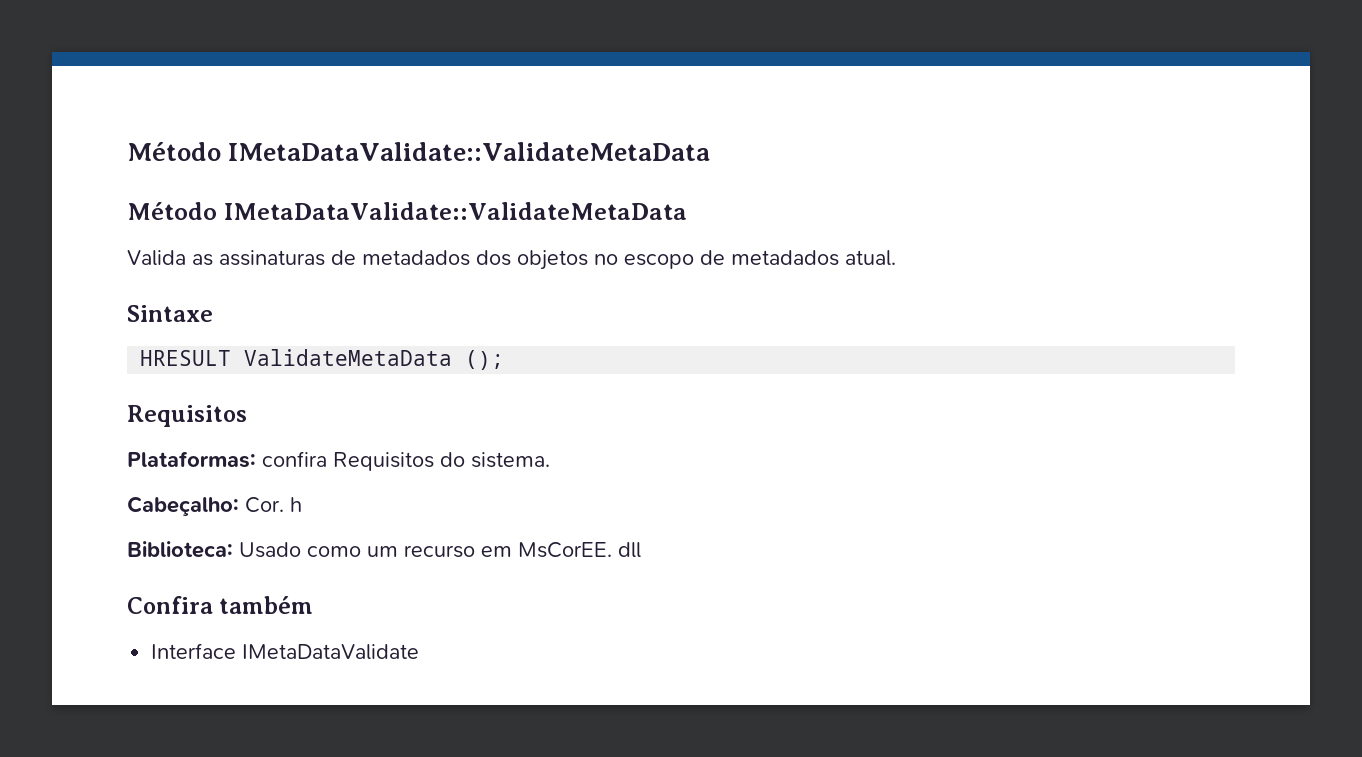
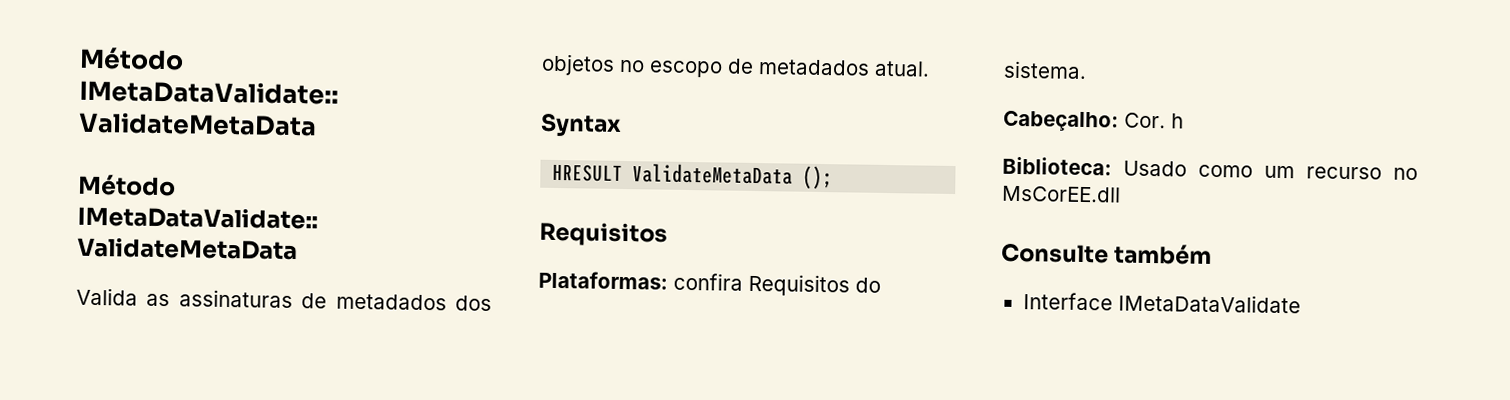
[127,305,213,322] Sintaxe -> [540,113,622,137] Syntax
[481,542,641,558] [127,596,213,614] em MsCorEE. dll // Confira -> [1393,167,1418,181] [1002,185,1121,203] [1001,243,1109,264] no MsCorEE.dll // Consulte

